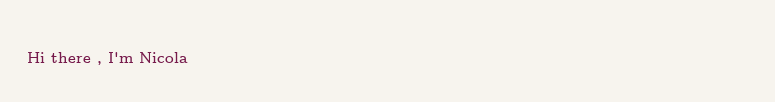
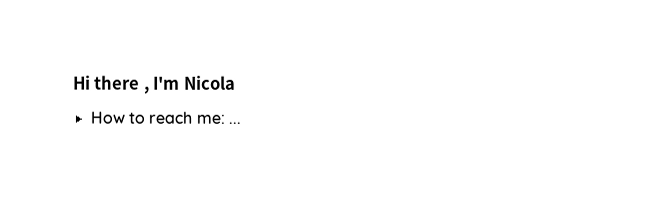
(188, 57) none -> [89,111,241,124] // How to reach me: ...

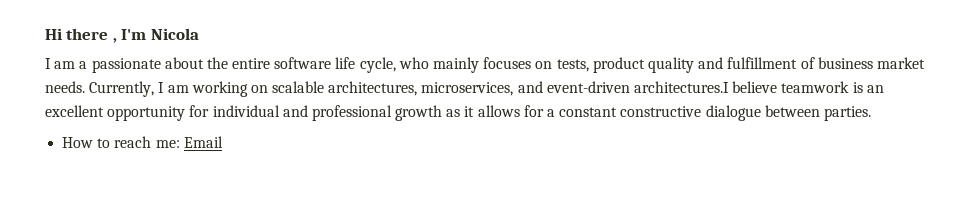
(236, 82) none -> [45,57,925,73] [45,81,884,97] [45,105,871,121] // I am a passionate about the entire software life cycle, who mainly focuses on tests, product quality and fulfillment of business market needs. Currently, I am working on scalable architectures, microservices, and event-driven architectures.I believe teamwork is an excellent opportunity for individual and professional growth as it allows for a constant constructive dialogue between parties.
[227,121,241,124] ... -> [183,136,223,148] Email

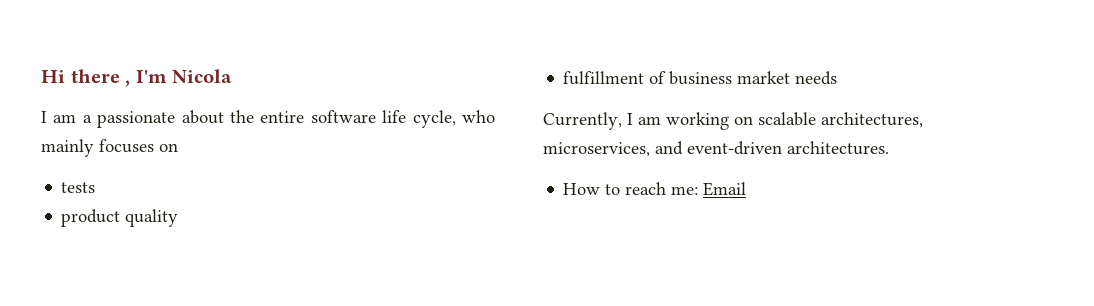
[556,59,589,72] tests, -> [61,182,96,193] // tests //
[698,57,724,69] and -> (179, 218) //
[45,81,85,93] needs. -> [795,71,838,85] needs //
[634,81,884,93] [45,105,871,121] architectures.I believe teamwork is an excellent opportunity for individual and professional growth as it allows for a constant constructive dialogue between parties. -> [787,141,889,155] architectures.

